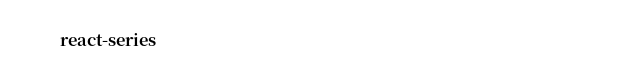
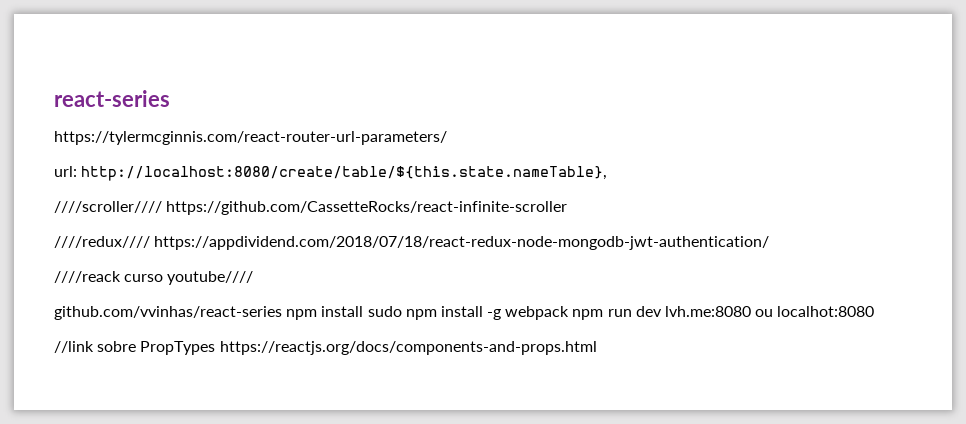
(156, 39) none -> [54,131,447,145] [54,166,608,181] [54,201,568,215] [54,236,770,250] [54,271,254,285] [54,306,875,320] [54,341,597,355] // https://tylermcginnis.com/react-router-url-parameters/ // url: http://localhost:8080/create/table/${this.state.nameTable}, // ////scroller//// https://github.com/CassetteRocks/react-infinite-scroller // ////redux//// https://appdividend.com/2018/07/18/react-redux-node-mongodb-jwt-authentication/ // ////reack curso youtube//// // github.com/vvinhas/react-series npm install sudo npm install -g webpack npm run dev lvh.me:8080 ou localhot:8080 // //link sobre PropTypes https://reactjs.org/docs/components-and-props.html

